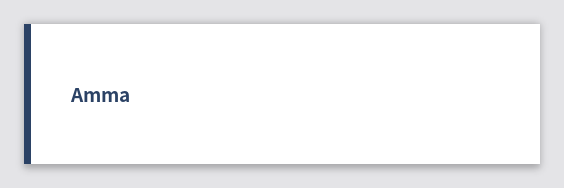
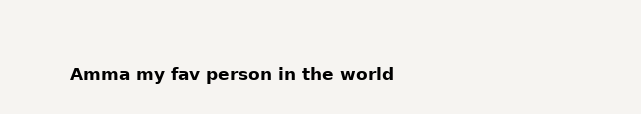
(130, 95) none -> [136,67,394,84] my fav person in the world

